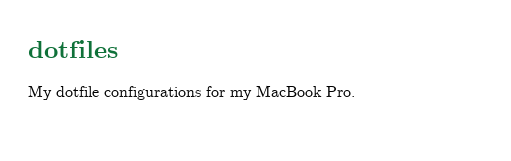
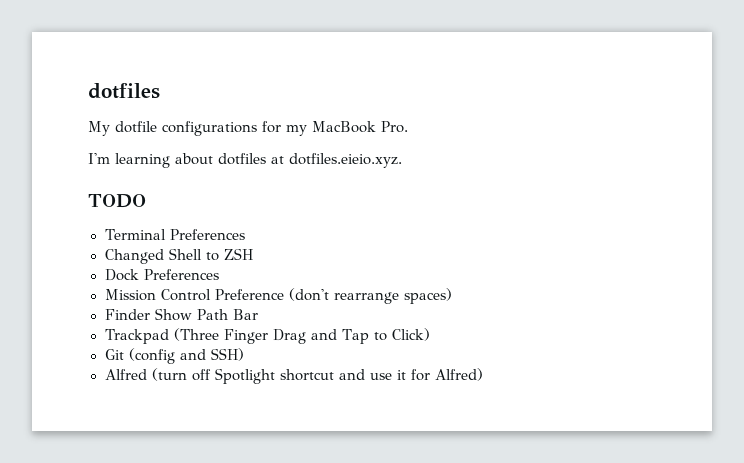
(355, 91) none -> [88,153,402,168] [88,194,146,208] [104,229,246,240] [104,248,253,264] [104,269,219,281] [104,288,452,304] [104,308,258,321] [104,328,431,344] [104,348,244,364] [104,368,483,384] // I'm learning about dotfiles at dotfiles.eieio.xyz. // TODO // Terminal Preferences // Changed Shell to ZSH // Dock Preferences // Mission Control Preference (don't rearrange spaces) // Finder Show Path Bar // Trackpad (Three Finger Drag and Tap to Click) // Git (config and SSH) // Alfred (turn off Spotlight shortcut and use it for Alfred)

